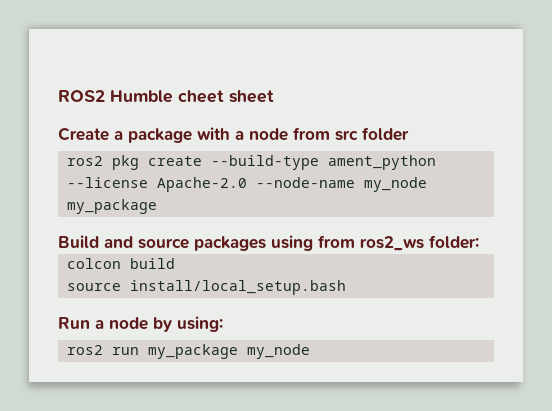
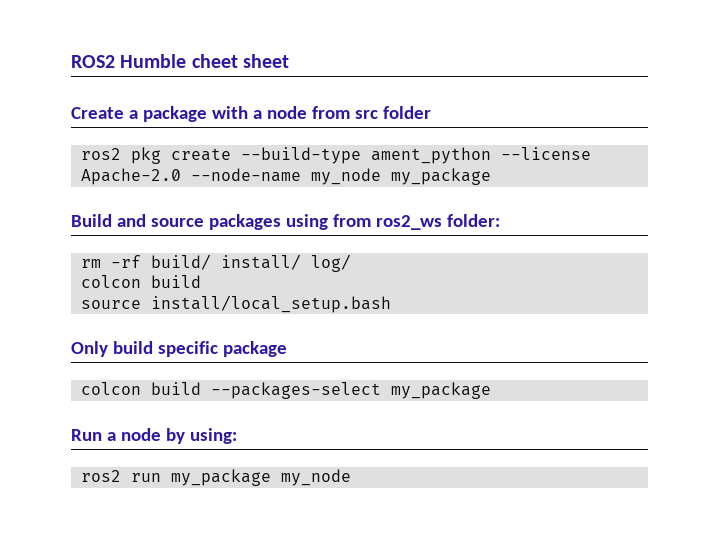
(479, 242) none -> [81,254,352,272] // rm -rf build/ install/ log/
(346, 287) none -> [71,341,287,357] [81,382,492,399] // Only build specific package // colcon build --packages-select my_package

